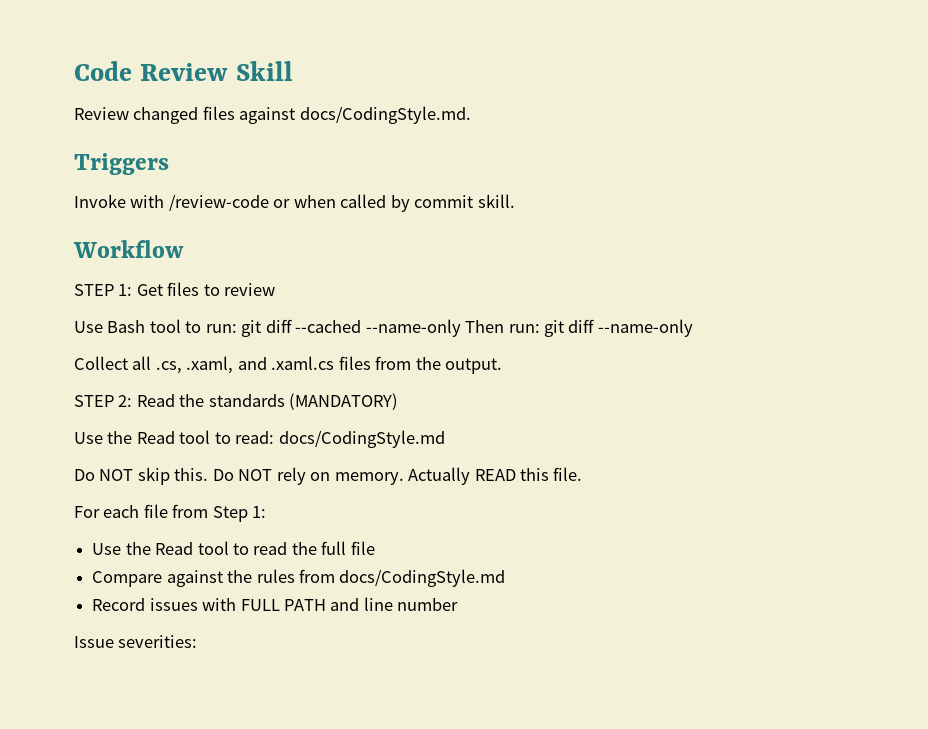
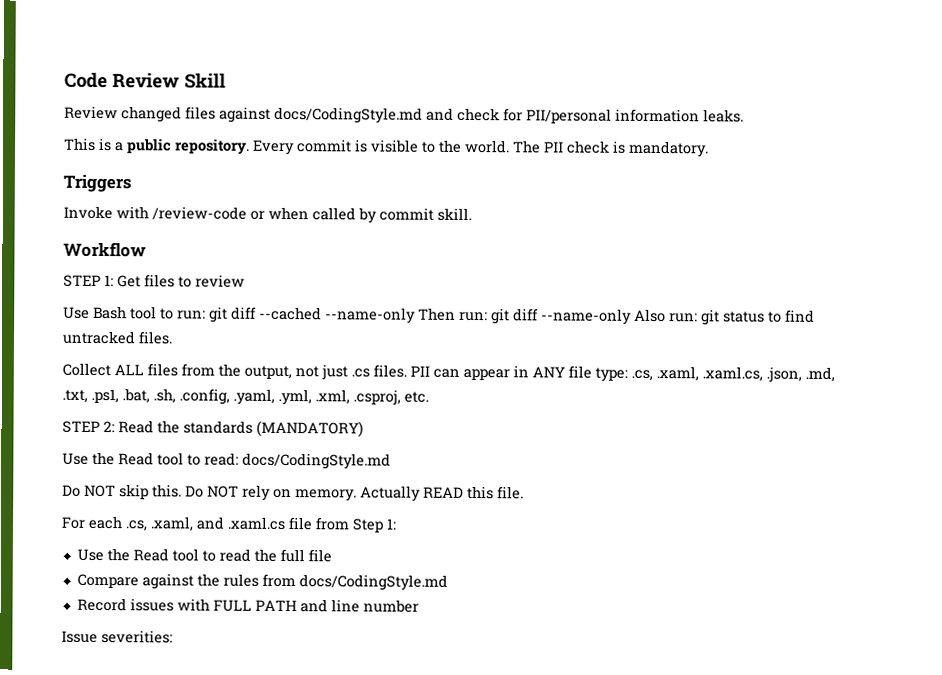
[299,106,471,124] docs/CodingStyle.md. -> [274,106,744,124] [64,137,709,158] docs/CodingStyle.md and check for PII/personal information leaks. // This is a public repository. Every commit is visible to the world. The PII check is mandatory.
[74,356,503,374] // Collect all .cs, .xaml, and .xaml.cs files from the output. -> [634,308,815,326] [62,330,173,345] [62,362,835,383] [62,388,429,406] Also run: git status to find untracked files. // Collect ALL files from the output, not just .cs files. PII can appear in ANY file type: .cs, .xaml, .xaml.cs, .json, .md, .txt, .ps1, .bat, .sh, .config, .yaml, .yml, .xml, .csproj, etc.
(140, 511) none -> [125,516,286,532] .cs, .xaml, and .xaml.cs

